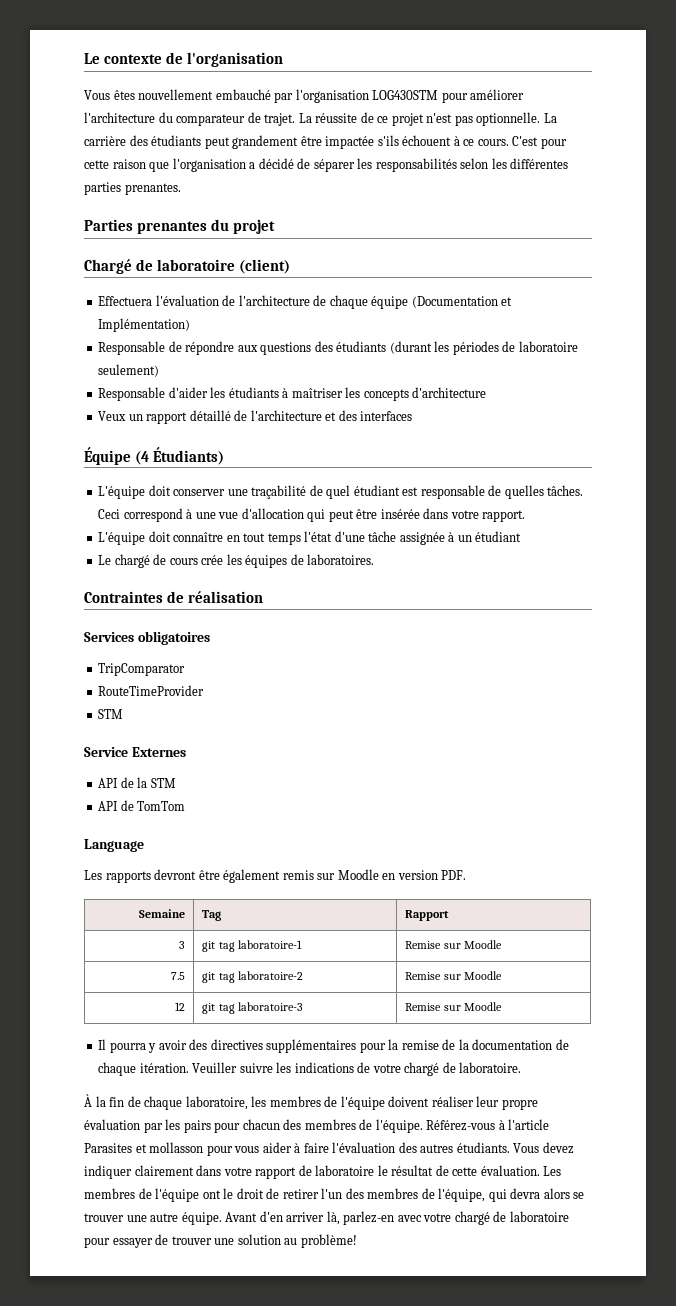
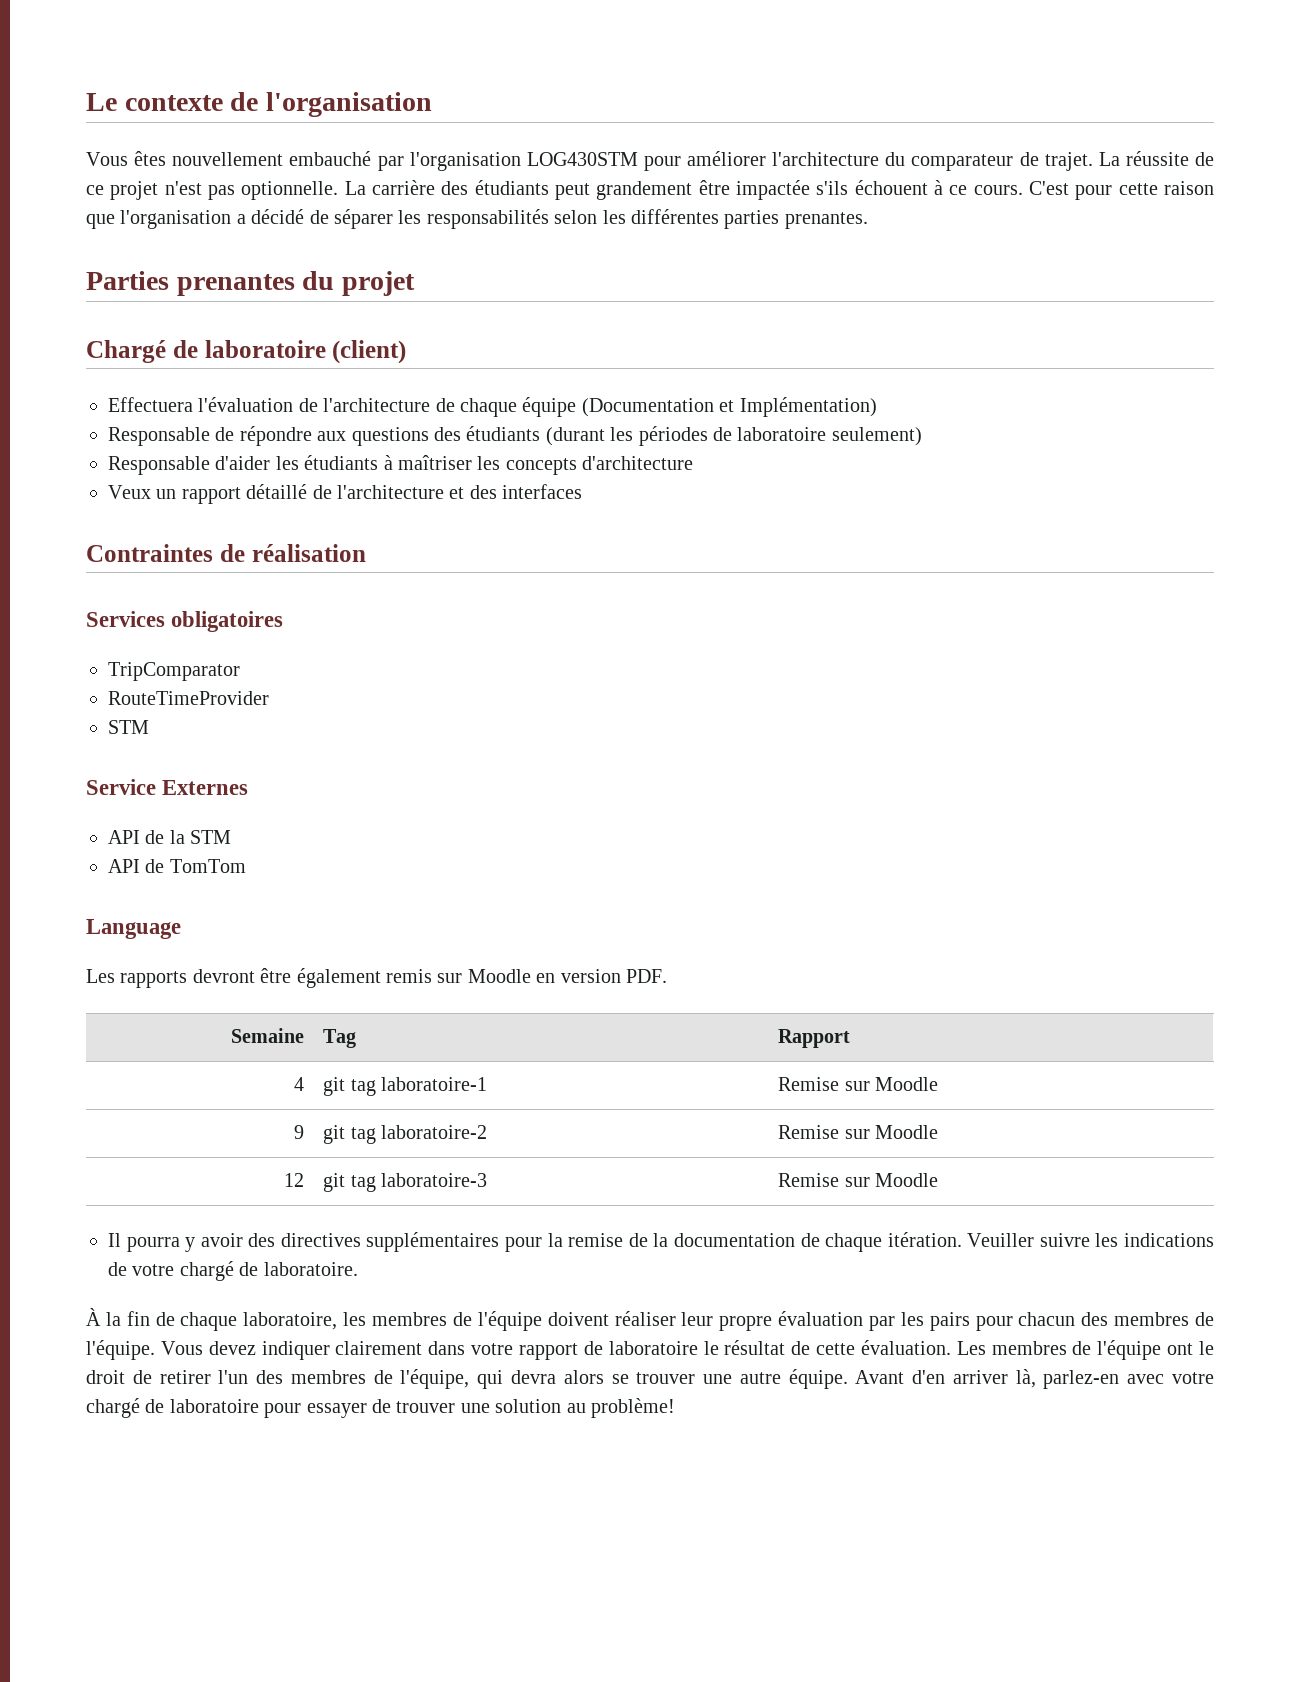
[84,447,224,465] [98,485,584,499] [98,508,526,522] [98,531,522,545] [98,554,375,568] // Équipe (4 Étudiants) // L'équipe doit conserver une traçabilité de quel étudiant est responsable de quelles tâches. Ceci correspond à une vue d'allocation qui peut être insérée dans votre rapport. // L'équipe doit connaître en tout temps l'état d'une tâche assignée à un étudiant // Le chargé de cours crée les équipes de laboratoires. -> (583, 491) none
[178,941,185,949] 3 -> [293,1077,304,1091] 4
[170,972,185,980] 7.5 -> [293,1125,304,1139] 9
[426,1119,550,1131] [84,1142,510,1156] Référez-vous à l'article Parasites et mollasson pour vous aider à faire l'évaluation des autres étudiants. -> (155, 1350) none

